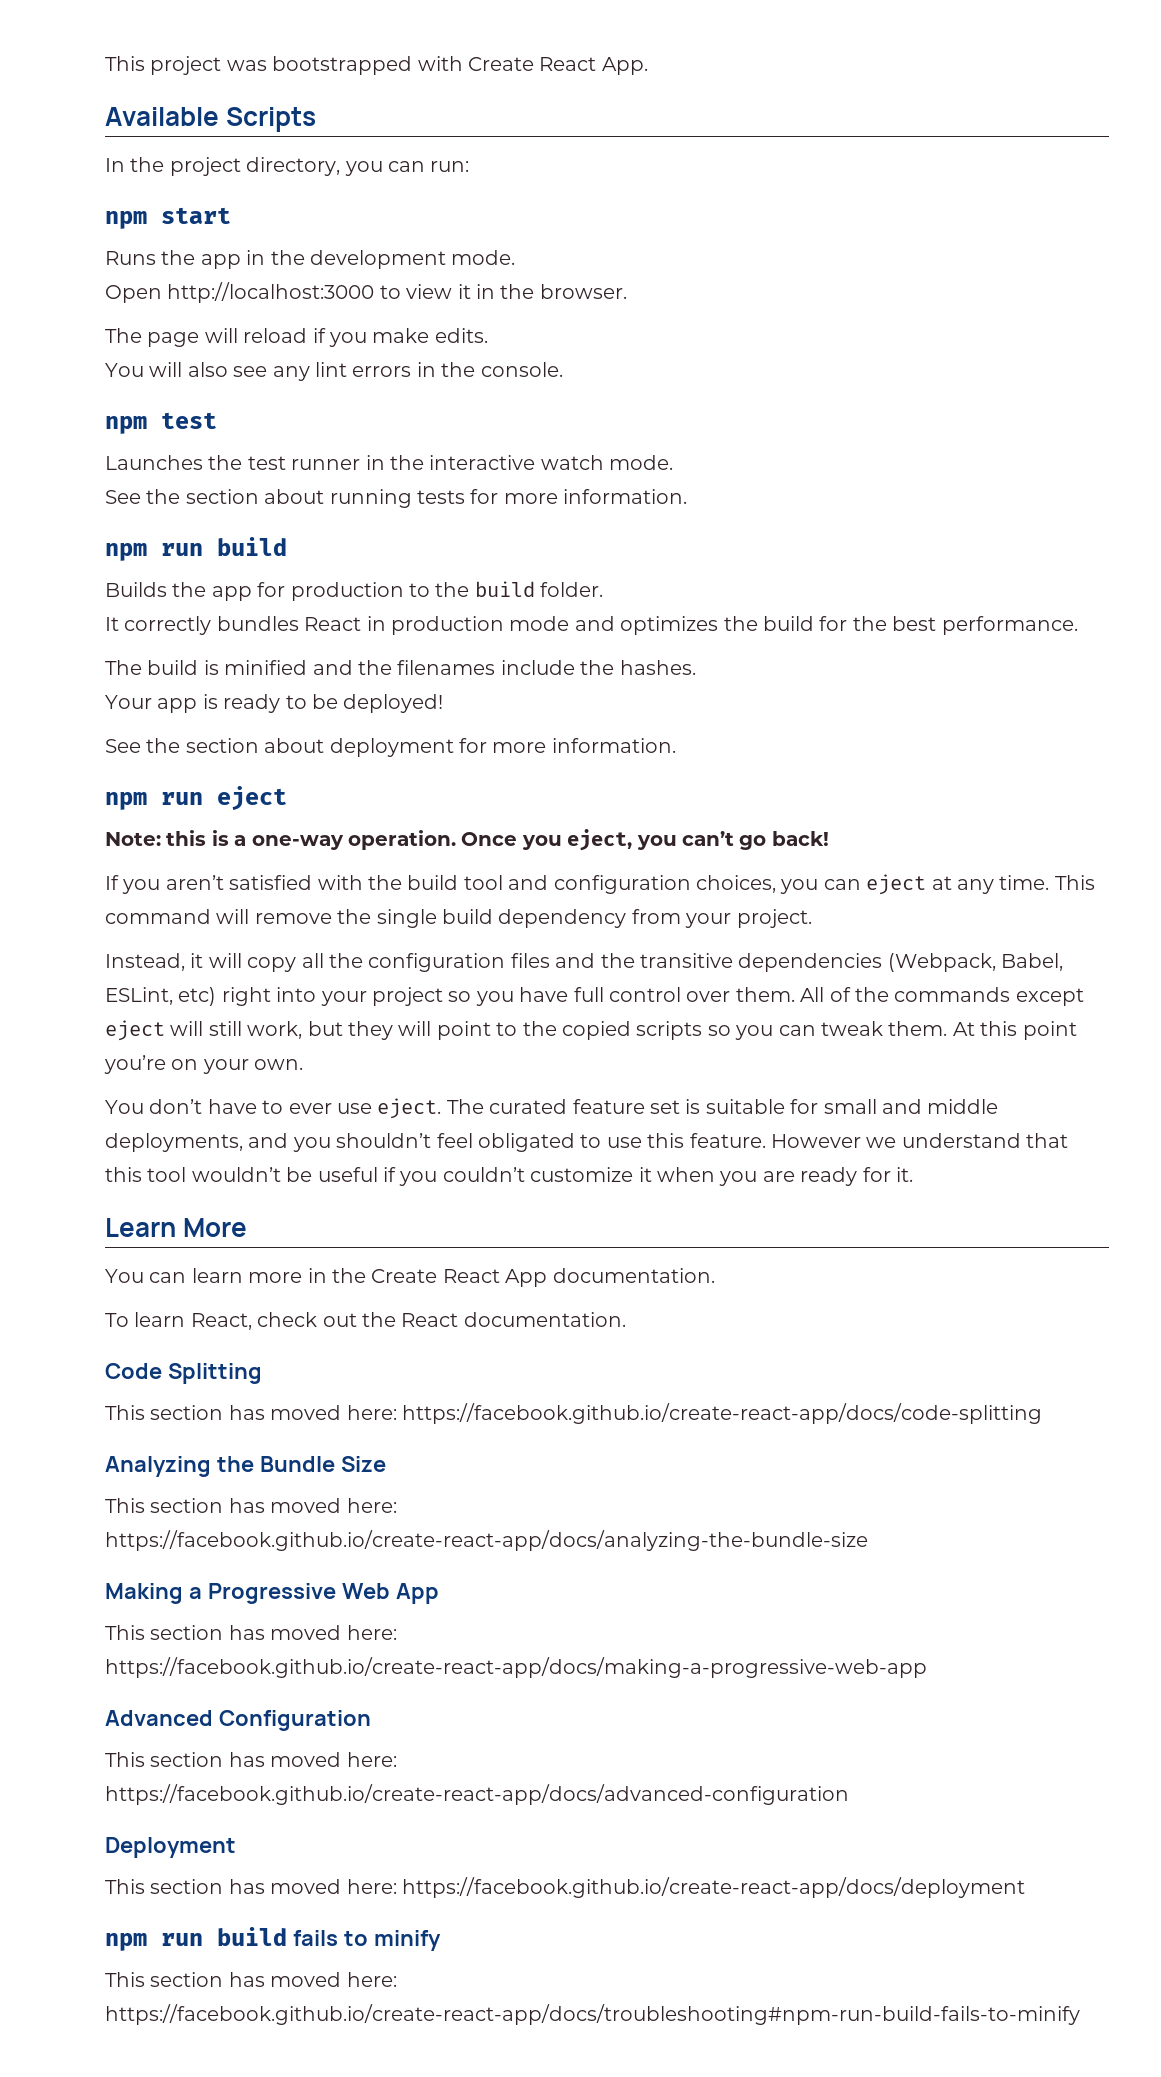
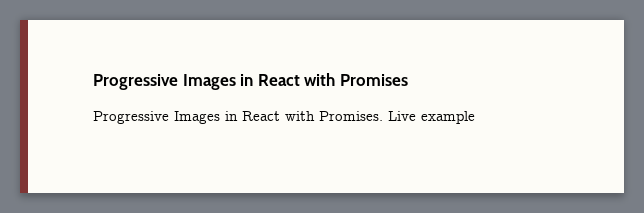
[105,56,648,75] [105,107,317,132] [105,157,470,176] [105,207,231,229] [105,250,516,269] [105,282,627,303] [105,328,488,347] [105,362,563,381] [105,412,217,434] [105,455,674,470] [105,489,688,508] [105,537,287,561] [105,581,604,601] [105,616,1078,635] [105,660,696,675] [105,694,444,713] [105,738,676,757] [105,786,287,810] [105,829,829,851] [105,874,1095,895] [105,909,812,928] [105,953,1064,972] [105,987,1084,1006] [105,1020,1077,1041] [104,1055,304,1074] [105,1098,999,1119] [105,1133,1069,1152] [105,1167,913,1186] [105,1218,248,1237] [105,1268,715,1287] [105,1312,626,1330] [105,1363,262,1384] [105,1403,1042,1424] [105,1456,386,1477] [105,1498,397,1513] [105,1530,868,1551] [105,1583,439,1604] [105,1625,397,1640] [105,1657,927,1678] [105,1710,371,1731] [105,1752,397,1767] [105,1784,849,1805] [105,1837,236,1858] [105,1877,1025,1898] [105,1927,441,1951] [105,1972,397,1987] [105,2004,1080,2025] This project was bootstrapped with Create React App. // Available Scripts // In the project directory, you can run: // npm start // Runs the app in the development mode. // Open http://localhost:3000 to view it in the browser. // The page will reload if you make edits. // You will also see any lint errors in the console. // npm test // Launches the test runner in the interactive watch mode. // See the section about running tests for more information. // npm run build // Builds the app for production to the build folder. // It correctly bundles React in production mode and optimizes the build for the best performance. // The build is minified and the filenames include the hashes. // Your app is ready to be deployed! // See the section about deployment for more information. // npm run eject // Note: this is a one-way operation. Once you eject, you can’t go back! // If you aren’t satisfied with the build tool and configuration choices, you can eject at any time. This command will remove the single build dependency from your project. // Instead, it will copy all the configuration files and the transitive dependencies (Webpack, Babel, ESLint, etc) right into your project so you have full control over them. All of the commands except eject will still work, but they will point to the copied scripts so you can tweak them. At this point you’re on your own. // You don’t have to ever use eject. The curated feature set is suitable for small and middle deployments, and you shouldn’t feel obligated to use this feature. However we understand that this tool wouldn’t be useful if you couldn’t customize it when you are ready for it. // Learn More // You can learn more in the Create React App documentation. // To learn React, check out the React documentation. // Code Splitting // This section has moved here: https://facebook.github.io/create-react-app/docs/code-splitting // Analyzing the Bundle Size // This section has moved here: https://facebook.github.io/create-react-app/docs/analyzing-the-bundle-size // Making a Progressive Web App // This section has moved here: https://facebook.github.io/create-react-app/docs/making-a-progressive-web-app // Advanced Configuration // This section has moved here: https://facebook.github.io/create-react-app/docs/advanced-configuration // Deployment // This section has moved here: https://facebook.github.io/create-react-app/docs/deployment // npm run build fails to minify // This section has moved here: https://facebook.github.io/create-react-app/docs/troubleshooting#npm-run-build-fails-to-minify -> [93,73,408,90] [93,111,475,124] Progressive Images in React with Promises // Progressive Images in React with Promises. Live example

